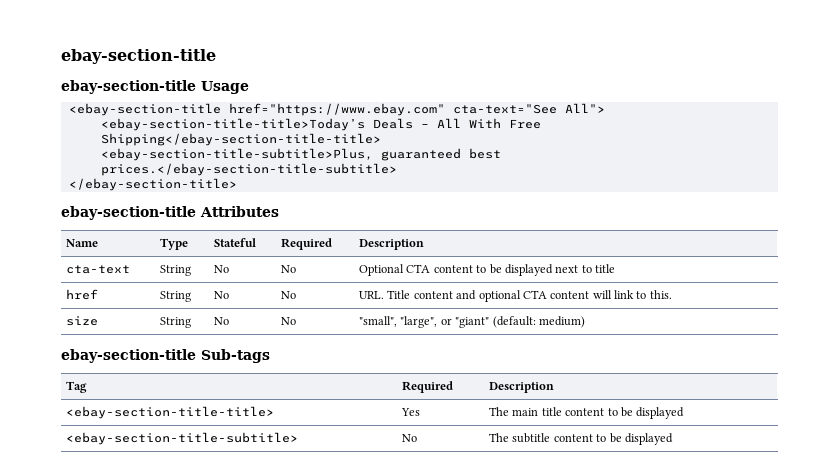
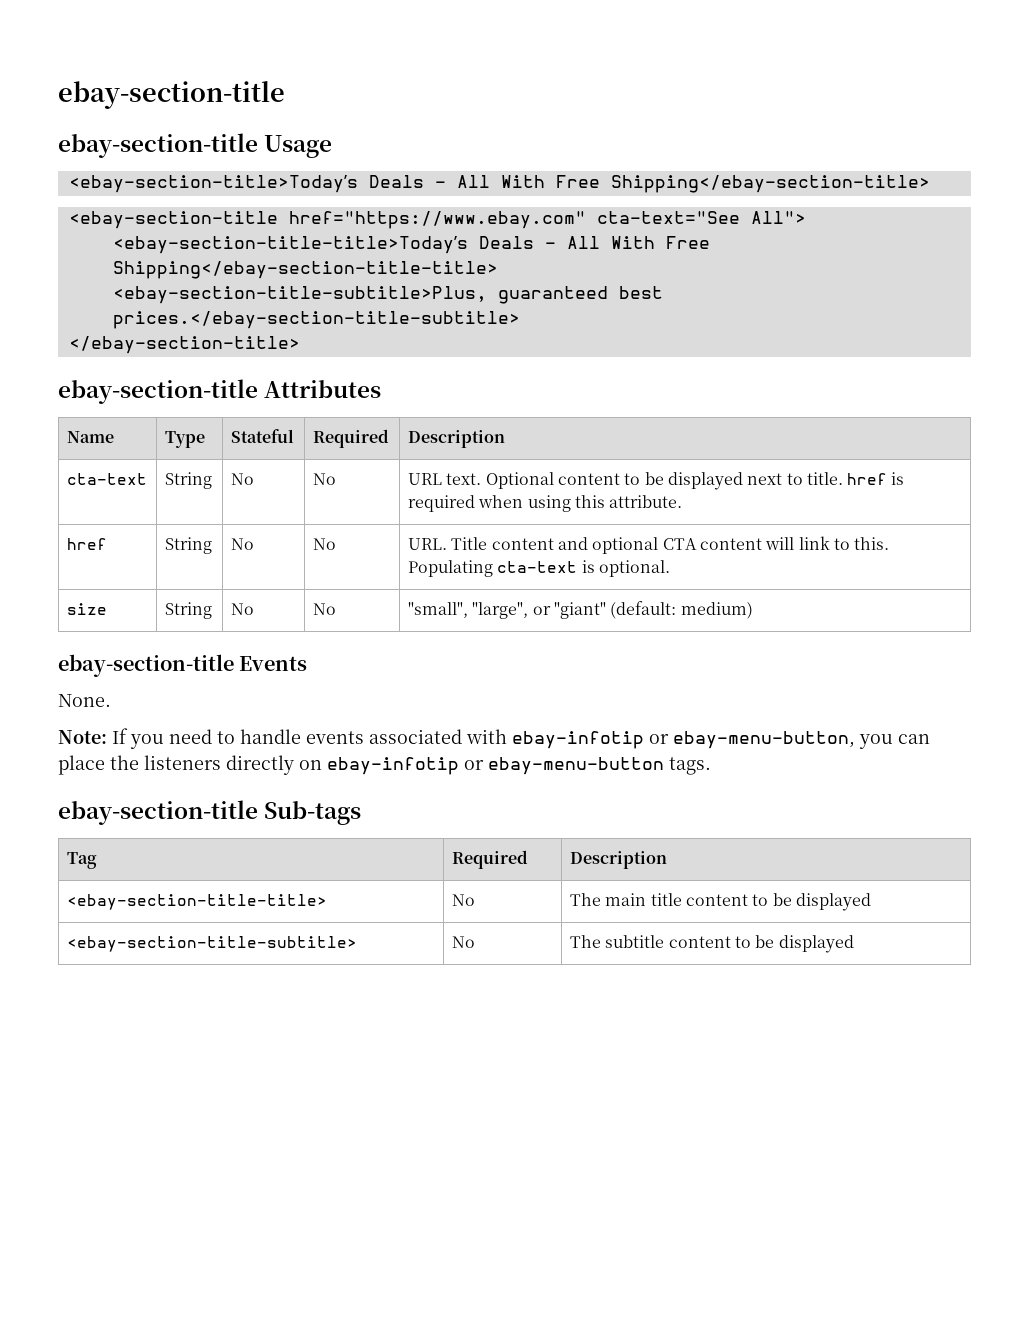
(249, 87) none -> [68,175,930,193] // <ebay-section-title>Today’s Deals – All With Free Shipping</ebay-section-title>
[359,264,431,276] Optional CTA -> [407,472,554,489] URL text. Optional
[595,264,616,273] title -> [806,472,905,485] [407,495,683,512] title. href is required when using this attribute.
(672, 294) none -> [407,560,670,577] Populating cta-text is optional.
(585, 322) none -> [58,654,308,677] [58,694,111,707] [58,728,930,749] [58,755,711,775] // ebay-section-title Events // None. // Note: If you need to handle events associated with ebay-infotip or ebay-menu-button, you can place the listeners directly on ebay-infotip or ebay-menu-button tags.
[401,408,421,416] Yes -> [451,894,475,906] No

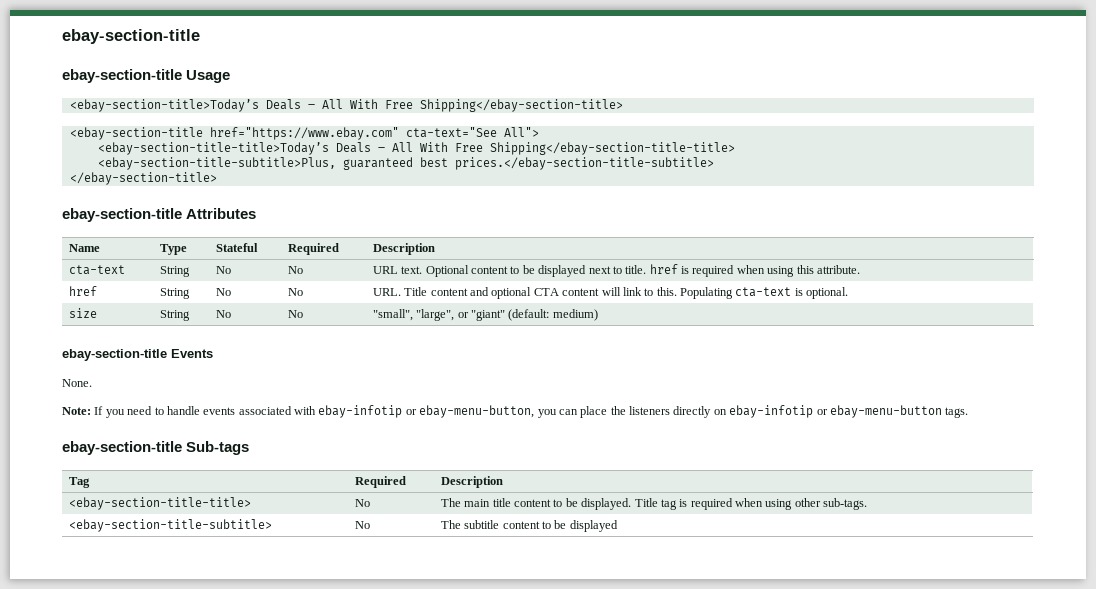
[795,893,871,911] displayed -> [581,498,868,510] displayed. Title tag is required when using other sub-tags.

